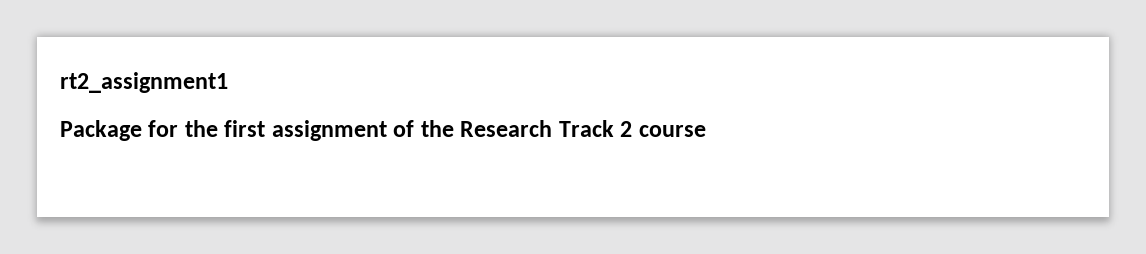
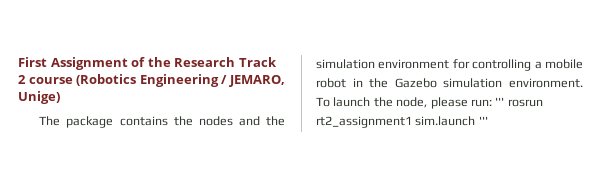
[60,72,228,93] [60,120,387,141] rt2_assignment1 // Package for the first assignment -> [18,57,128,70] First Assignment
(706, 131) none -> [76,74,285,87] [18,91,60,104] [39,116,285,128] [316,59,583,71] [316,78,583,88] [316,97,543,109] [316,116,488,128] (Robotics Engineering / JEMARO, Unige) // The package contains the nodes and the simulation environment for controlling a mobile robot in the Gazebo simulation environment. To launch the node, please run: ''' rosrun rt2_assignment1 sim.launch '''

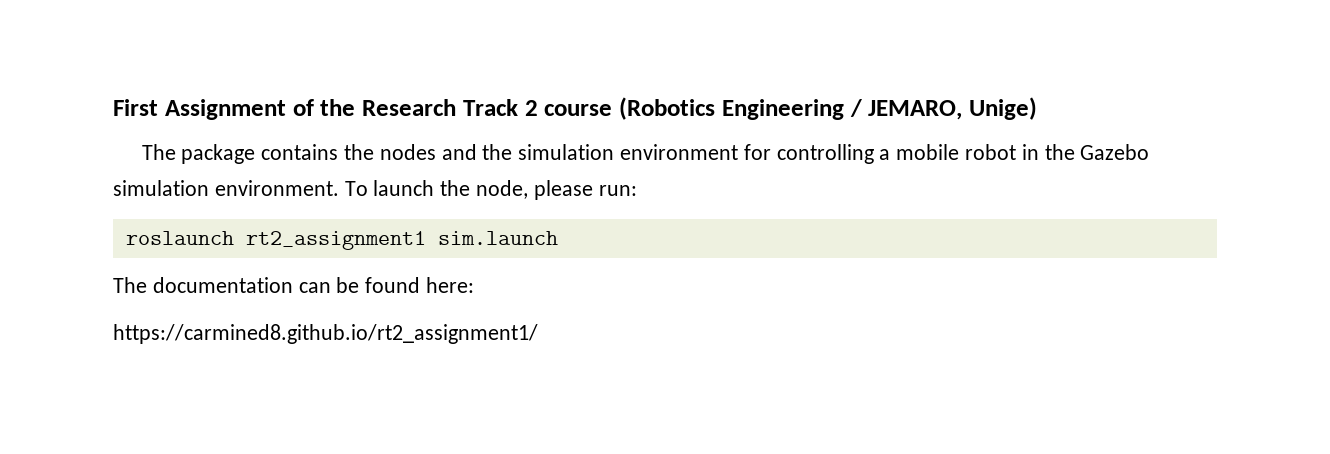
[495,97,543,107] ''' rosrun -> [125,231,234,245] // roslaunch
[478,116,488,125] ''' -> [113,277,475,293] [113,324,538,344] // The documentation can be found here: // https://carmined8.github.io/rt2_assignment1/

